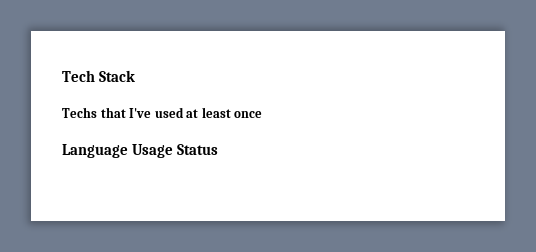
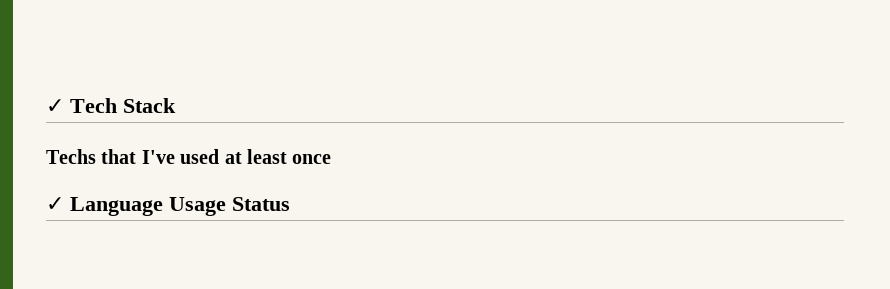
(62, 76) none -> [46,99,64,113] ✓
(263, 114) none -> [46,197,64,211] ✓

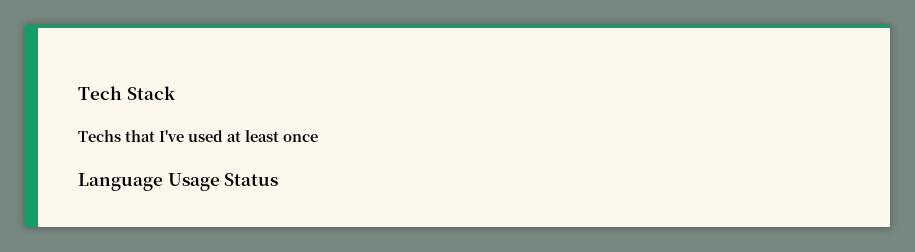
[46,99,64,113] ✓ -> (78, 93) none
[46,197,64,211] ✓ -> (318, 138) none

